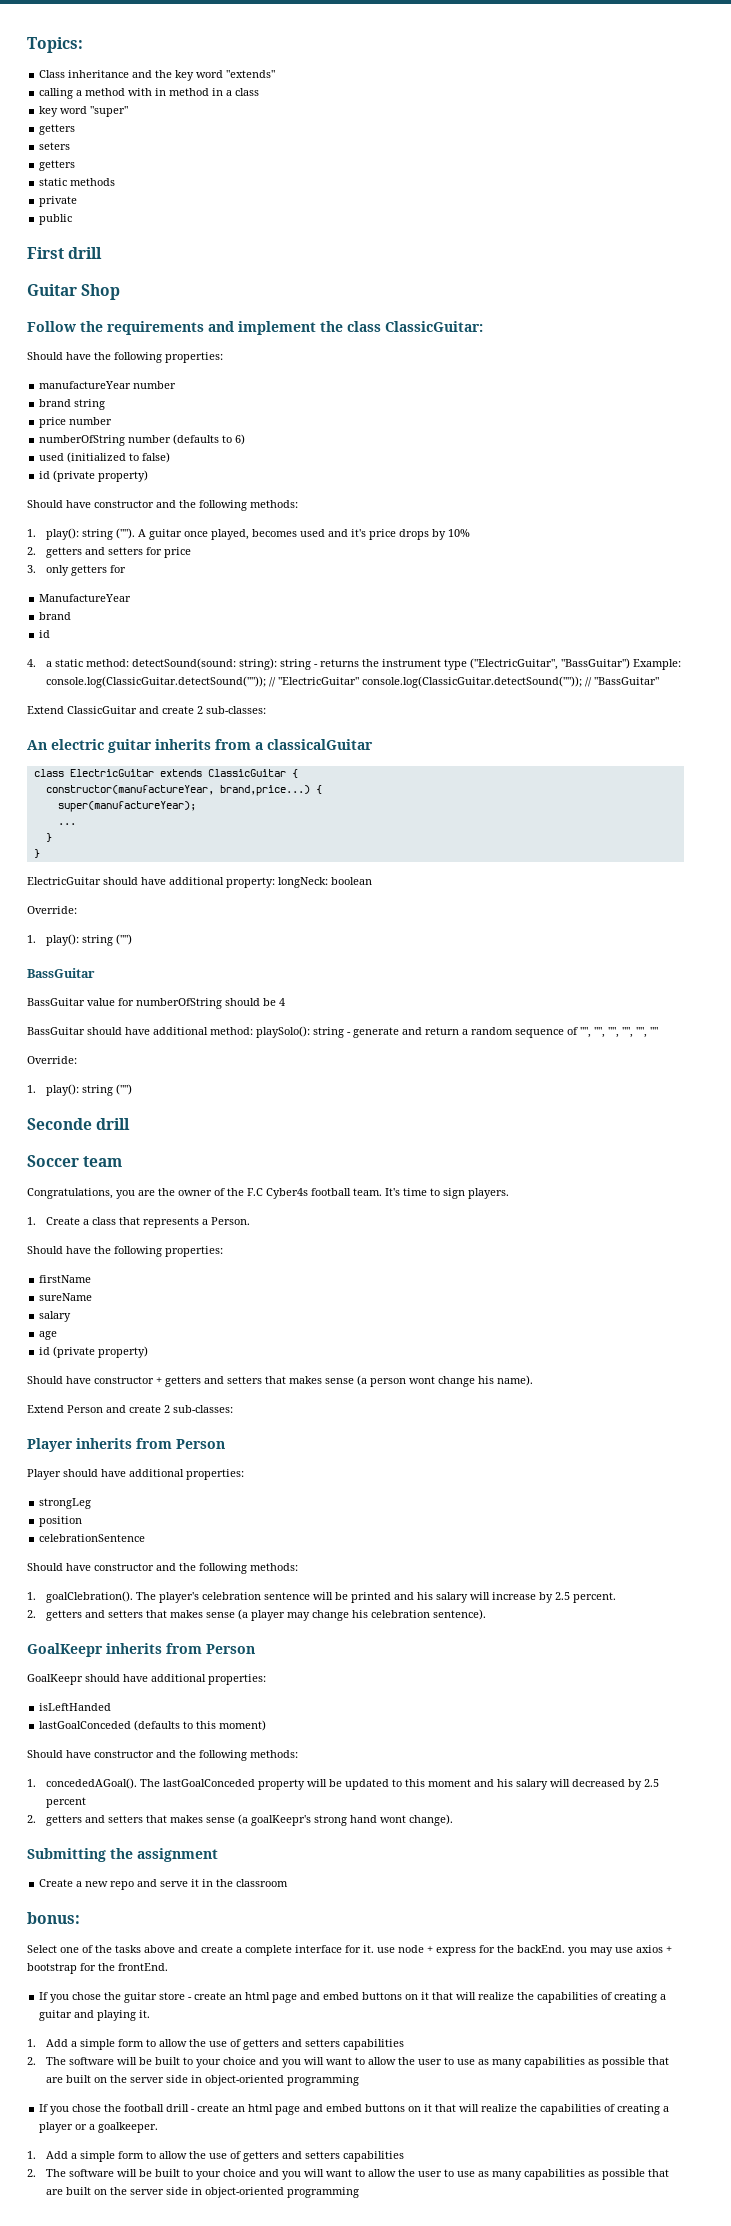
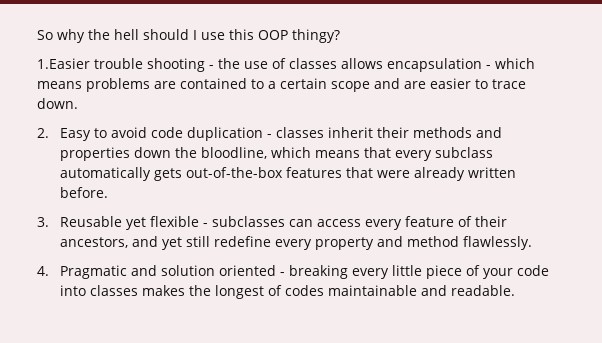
[27,37,83,53] [39,70,276,81] [39,88,260,99] [39,106,129,117] [39,124,76,135] [39,142,71,150] [39,160,76,171] [39,178,116,186] [39,196,78,207] [39,214,73,225] [27,247,103,259] [27,284,121,300] [27,321,483,335] [27,352,223,363] [39,381,177,389] [39,399,106,410] [39,417,113,428] [39,434,246,446] [39,452,171,463] [39,470,149,482] [27,500,298,511] [27,528,470,540] [27,547,191,558] [27,565,126,576] [39,594,132,602] [39,612,72,620] [39,630,51,638] [27,658,681,670] [45,676,659,688] [27,706,266,714] [27,739,373,753] [33,769,298,778] [45,785,322,796] [57,801,196,812] [57,823,76,825] [45,833,52,842] [33,849,40,858] [27,877,372,888] [27,906,77,914] [27,934,132,946] [27,968,95,978] [27,998,285,1009] [27,1026,658,1038] [27,1056,77,1064] [27,1084,132,1096] [27,1118,131,1130] [27,1155,123,1167] [27,1188,509,1199] [27,1217,250,1228] [27,1246,223,1257] [39,1275,92,1283] [39,1293,93,1301] [39,1311,72,1322] [39,1331,58,1340] [39,1346,149,1358] [27,1375,533,1387] [27,1405,233,1413] [27,1438,225,1452] [27,1469,244,1480] [39,1498,92,1509] [39,1516,83,1527] [39,1534,146,1542] [27,1563,298,1574] [27,1591,616,1603] [27,1609,486,1621] [27,1643,255,1657] [27,1674,266,1685] [39,1703,112,1711] [39,1720,267,1731] [27,1750,298,1761] [27,1778,659,1790] [45,1797,86,1808] [27,1814,453,1826] [27,1848,218,1862] [39,1879,289,1890] [27,1912,80,1924] [27,1945,672,1956] [27,1963,168,1974] [39,1992,667,2003] [39,2010,151,2021] [27,2039,404,2050] [27,2057,669,2068] [45,2075,359,2086] [39,2104,670,2115] [39,2122,159,2133] [27,2151,404,2162] [27,2169,669,2180] [45,2187,359,2198] Topics: // Class inheritance and the key word "extends" // calling a method with in method in a class // key word "super" // getters // seters // getters // static methods // private // public // First drill // Guitar Shop // Follow the requirements and implement the class ClassicGuitar: // Should have the following properties: // manufactureYear number // brand string // price number // numberOfString number (defaults to 6) // used (initialized to false) // id (private property) // Should have constructor and the following methods: // 1. play(): string (""). A guitar once played, becomes used and it's price drops by 10% // 2. getters and setters for price // 3. only getters for // ManufactureYear // brand // id // 4. a static method: detectSound(sound: string): string - returns the instrument type ("ElectricGuitar", "BassGuitar") Example: console.log(ClassicGuitar.detectSound("")); // "ElectricGuitar" console.log(ClassicGuitar.detectSound("")); // "BassGuitar" // Extend ClassicGuitar and create 2 sub-classes: // An electric guitar inherits from a classicalGuitar // class ElectricGuitar extends ClassicGuitar { // constructor(manufactureYear, brand,price...) { // super(manufactureYear); // ... // } // } // ElectricGuitar should have additional property: longNeck: boolean // Override: // 1. play(): string ("") // BassGuitar // BassGuitar value for numberOfString should be 4 // BassGuitar should have additional method: playSolo(): string - generate and return a random sequence of "", "", "", "", "", "" // Override: // 1. play(): string ("") // Seconde drill // Soccer team // Congratulations, you are the owner of the F.C Cyber4s football team. It's time to sign players. // 1. Create a class that represents a Person. // Should have the following properties: // firstName // sureName // salary // age // id (private property) // Should have constructor + getters and setters that makes sense (a person wont change his name). // Extend Person and create 2 sub-classes: // Player inherits from Person // Player should have additional properties: // strongLeg // position // celebrationSentence // Should have constructor and the following methods: // 1. goalClebration(). The player's celebration sentence will be printed and his salary will increase by 2.5 percent. // 2. getters and setters that makes sense (a player may change his celebration sentence). // GoalKeepr inherits from Person // GoalKeepr should have additional properties: // isLeftHanded // lastGoalConceded (defaults to this moment) // Should have constructor and the following methods: // 1. concededAGoal(). The lastGoalConceded property will be updated to this moment and his salary will decreased by 2.5 percent // 2. getters and setters that makes sense (a goalKeepr's strong hand wont change). // Submitting the assignment // Create a new repo and serve it in the classroom // bonus: // Select one of the tasks above and create a complete interface for it. use node + express for the backEnd. you may use axios + bootstrap for the frontEnd. // If you chose the guitar store - create an html page and embed buttons on it that will realize the capabilities of creating a guitar and playing it. // 1. Add a simple form to allow the use of getters and setters capabilities // 2. The software will be built to your choice and you will want to allow the user to use as many capabilities as possible that are built on the server side in object-oriented programming // If you chose the football drill - create an html page and embed buttons on it that will realize the capabilities of creating a player or a goalkeeper. // 1. Add a simple form to allow the use of getters and setters capabilities // 2. The software will be built to your choice and you will want to allow the user to use as many capabilities as possible that are built on the server side in object-oriented programming -> [37,29,340,43] [37,58,535,72] [37,78,526,92] [37,98,78,109] [37,127,503,141] [60,147,494,161] [60,167,517,181] [60,187,109,198] [37,216,508,230] [60,236,533,250] [37,265,550,279] [60,285,516,299] So why the hell should I use this OOP thingy? // 1.Easier trouble shooting - the use of classes allows encapsulation - which means problems are contained to a certain scope and are easier to trace down. // 2. Easy to avoid code duplication - classes inherit their methods and properties down the bloodline, which means that every subclass automatically gets out-of-the-box features that were already written before. // 3. Reusable yet flexible - subclasses can access every feature of their ancestors, and yet still redefine every property and method flawlessly. // 4. Pragmatic and solution oriented - breaking every little piece of your code into classes makes the longest of codes maintainable and readable.

